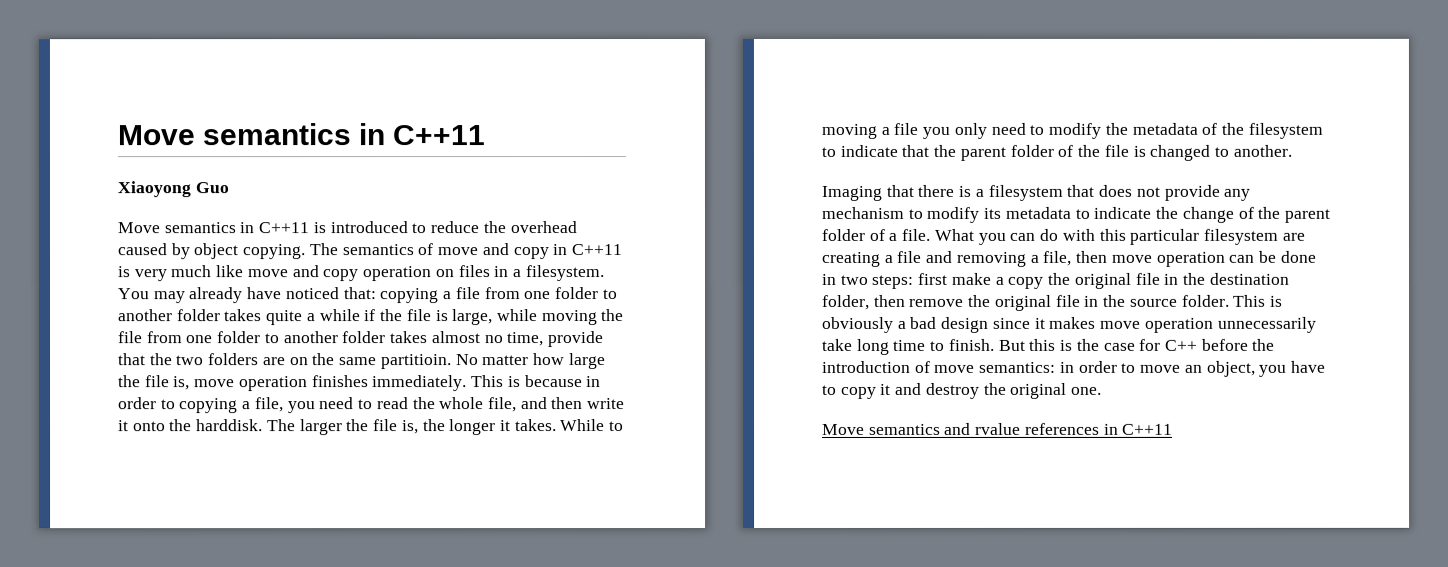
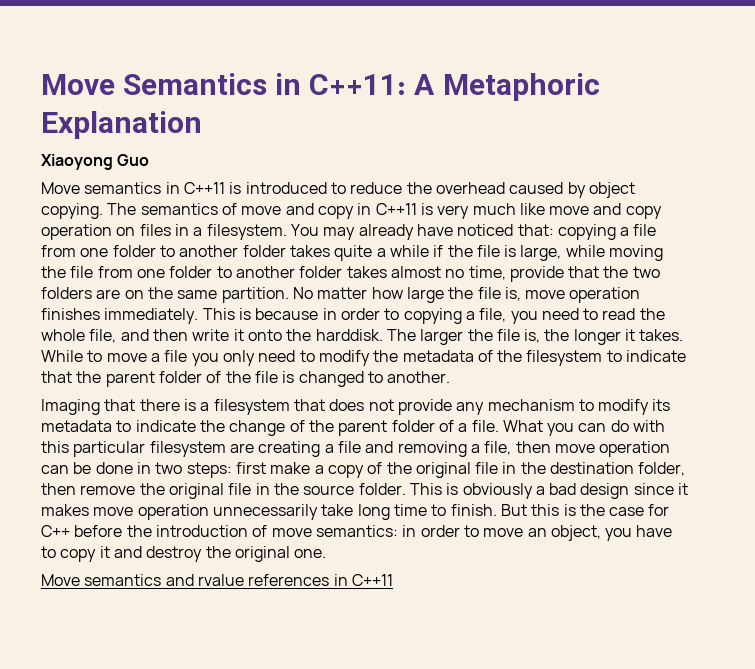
[117,123,486,146] Move semantics in C++11 -> [41,73,600,101] [41,111,202,139] Move Semantics in C++11: A Metaphoric Explanation
[380,354,452,370] partitioin. -> [221,287,289,303] partition.
[821,123,877,139] moving -> [106,353,147,362] move
(1045, 282) none -> [367,462,383,474] of

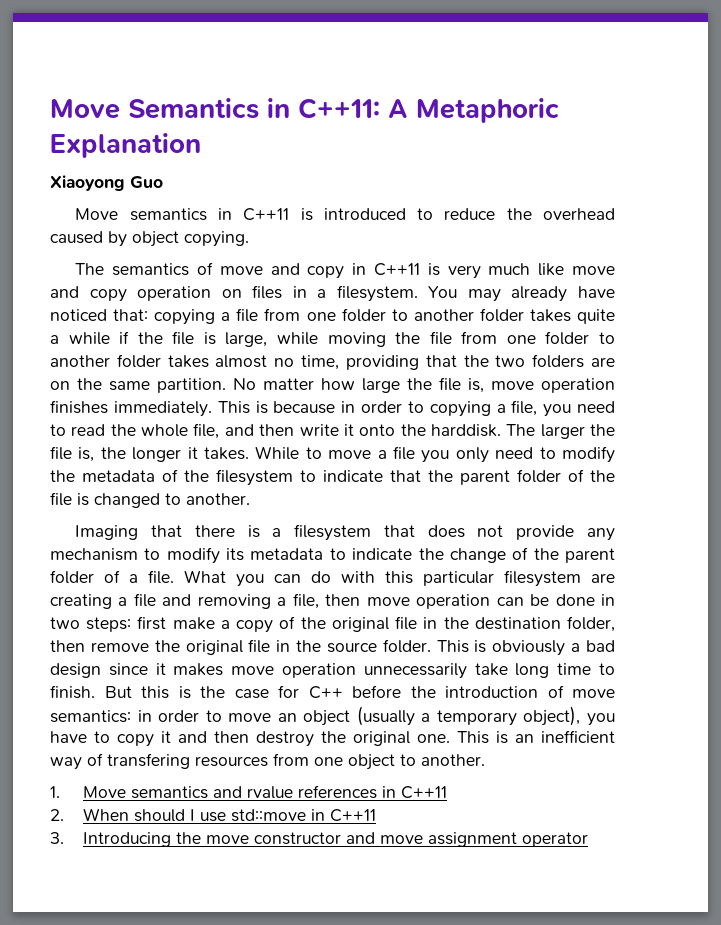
(103, 211) none -> (249, 239) //
[509,266,564,282] provide -> [345,355,419,370] providing
[550,525,601,541] object, -> [303,706,581,726] object (usually a temporary object),
(142, 552) none -> [214,731,249,743] then
(327, 553) // -> [457,730,615,744] [50,753,485,770] [50,786,60,798] This is an inefficient way of transfering resources from one object to another. // 1.
(393, 580) none -> [50,808,376,822] [50,832,588,847] // 2. When should I use std::move in C++11 // 3. Introducing the move constructor and move assignment operator

